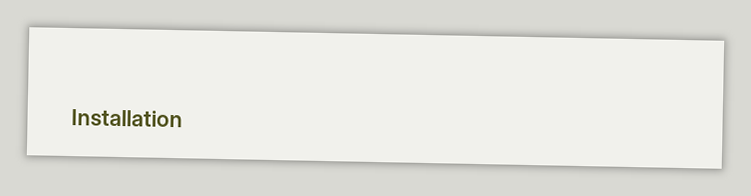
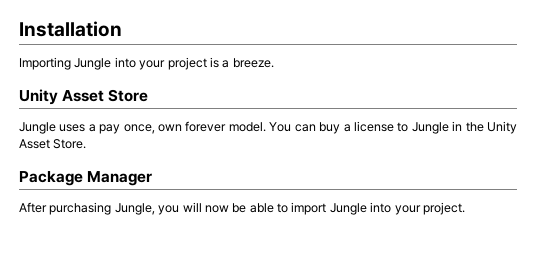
(183, 119) none -> [19,57,274,70] [19,89,149,105] [19,121,518,134] [19,139,87,149] [19,171,153,186] [19,202,465,215] // Importing Jungle into your project is a breeze. // Unity Asset Store // Jungle uses a pay once, own forever model. You can buy a license to Jungle in the Unity Asset Store. // Package Manager // After purchasing Jungle, you will now be able to import Jungle into your project.

